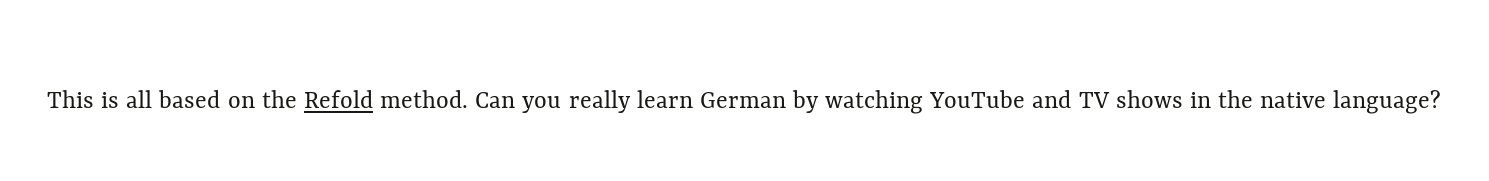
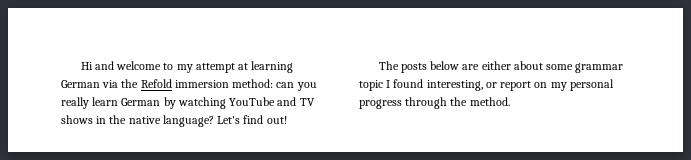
[47,90,516,108] This is all based on the Refold method. Can -> [80,61,294,73] [61,79,295,88] Hi and welcome to my attempt at learning German via the Refold immersion method: can
(1442, 102) none -> [217,115,287,124] [378,61,624,73] [359,79,614,91] [359,97,510,109] Let's find out! // The posts below are either about some grammar topic I found interesting, or report on my personal progress through the method.

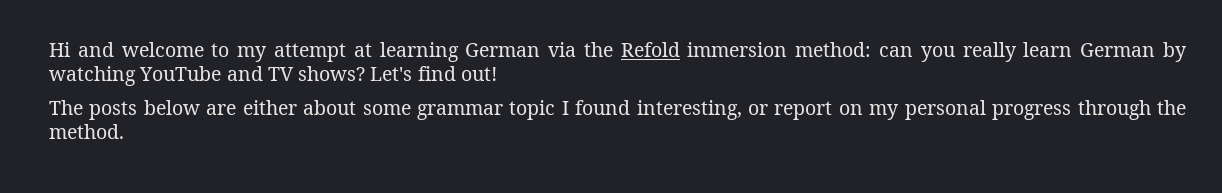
[61,115,214,127] shows in the native language? -> [298,66,366,81] shows?

